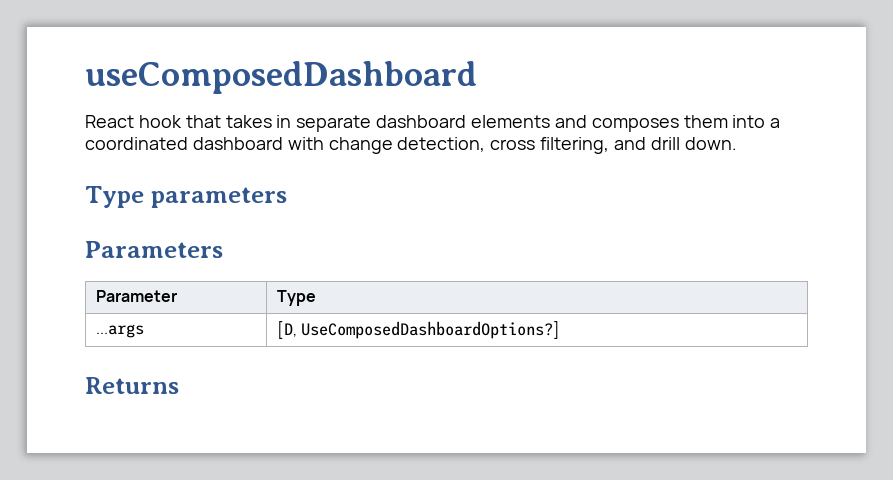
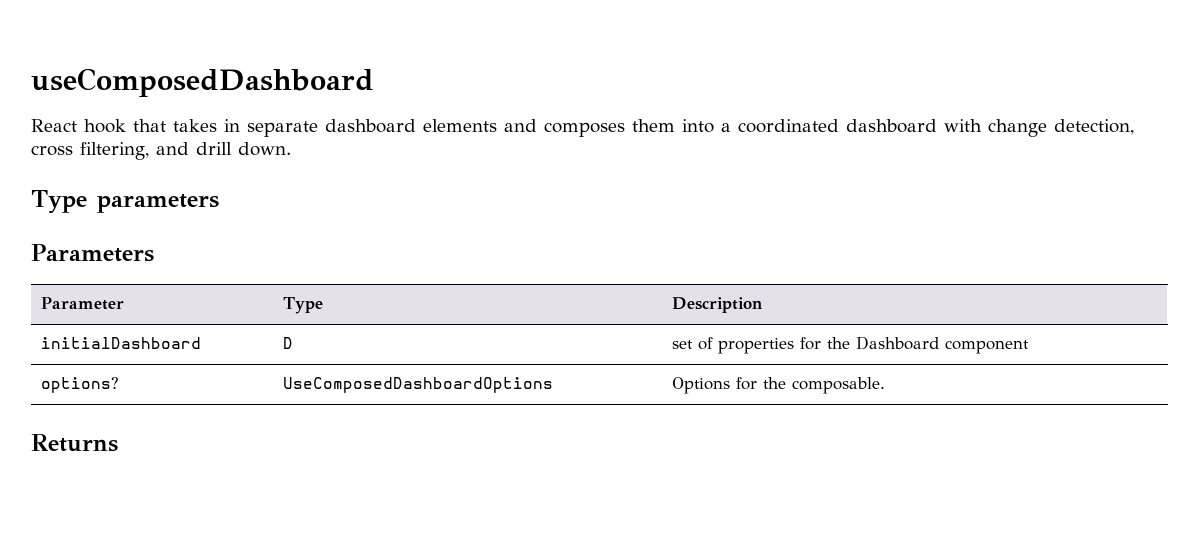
[95,324,144,338] [276,321,560,339] // ...args | [D, UseComposedDashboardOptions?] -> [672,297,764,313] [41,337,202,349] [283,337,294,349] [672,336,1030,354] [41,377,120,393] [283,377,554,393] [672,377,886,394] | Description // initialDashboard | D | set of properties for the Dashboard component // options? | UseComposedDashboardOptions | Options for the composable.

